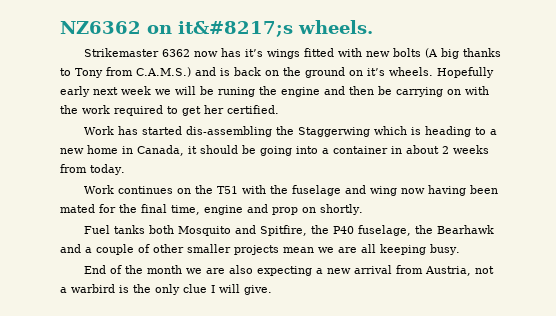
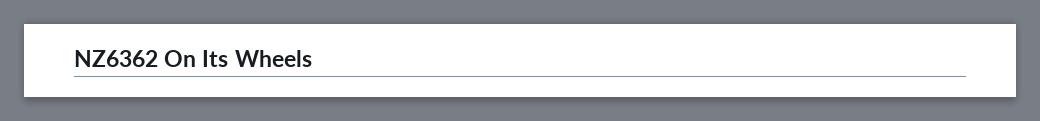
[147,20,373,37] [84,48,502,59] [60,67,494,78] [60,86,489,97] [60,105,279,116] [84,126,498,137] [60,145,489,156] [60,164,125,175] [84,185,499,196] [60,204,363,215] [84,225,495,236] [60,244,460,255] [84,265,495,276] [60,284,272,295] on it&#8217;s wheels. // Strikemaster 6362 now has it’s wings fitted with new bolts (A big thanks to Tony from C.A.M.S.) and is back on the ground on it’s wheels. Hopefully early next week we will be runing the engine and then be carrying on with the work required to get her certified. // Work has started dis-assembling the Staggerwing which is heading to a new home in Canada, it should be going into a container in about 2 weeks from today. // Work continues on the T51 with the fuselage and wing now having been mated for the final time, engine and prop on shortly. // Fuel tanks both Mosquito and Spitfire, the P40 fuselage, the Bearhawk and a couple of other smaller projects mean we are all keeping busy. // End of the month we are also expecting a new arrival from Austria, not a warbird is the only clue I will give. -> [164,50,312,67] On Its Wheels

